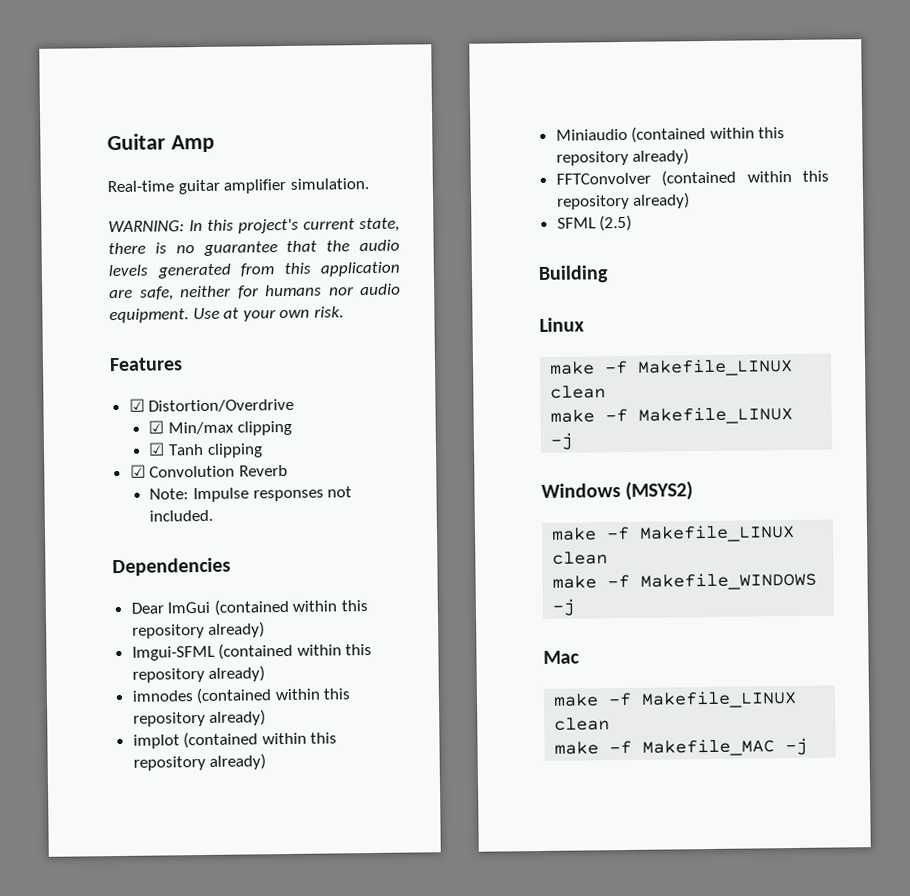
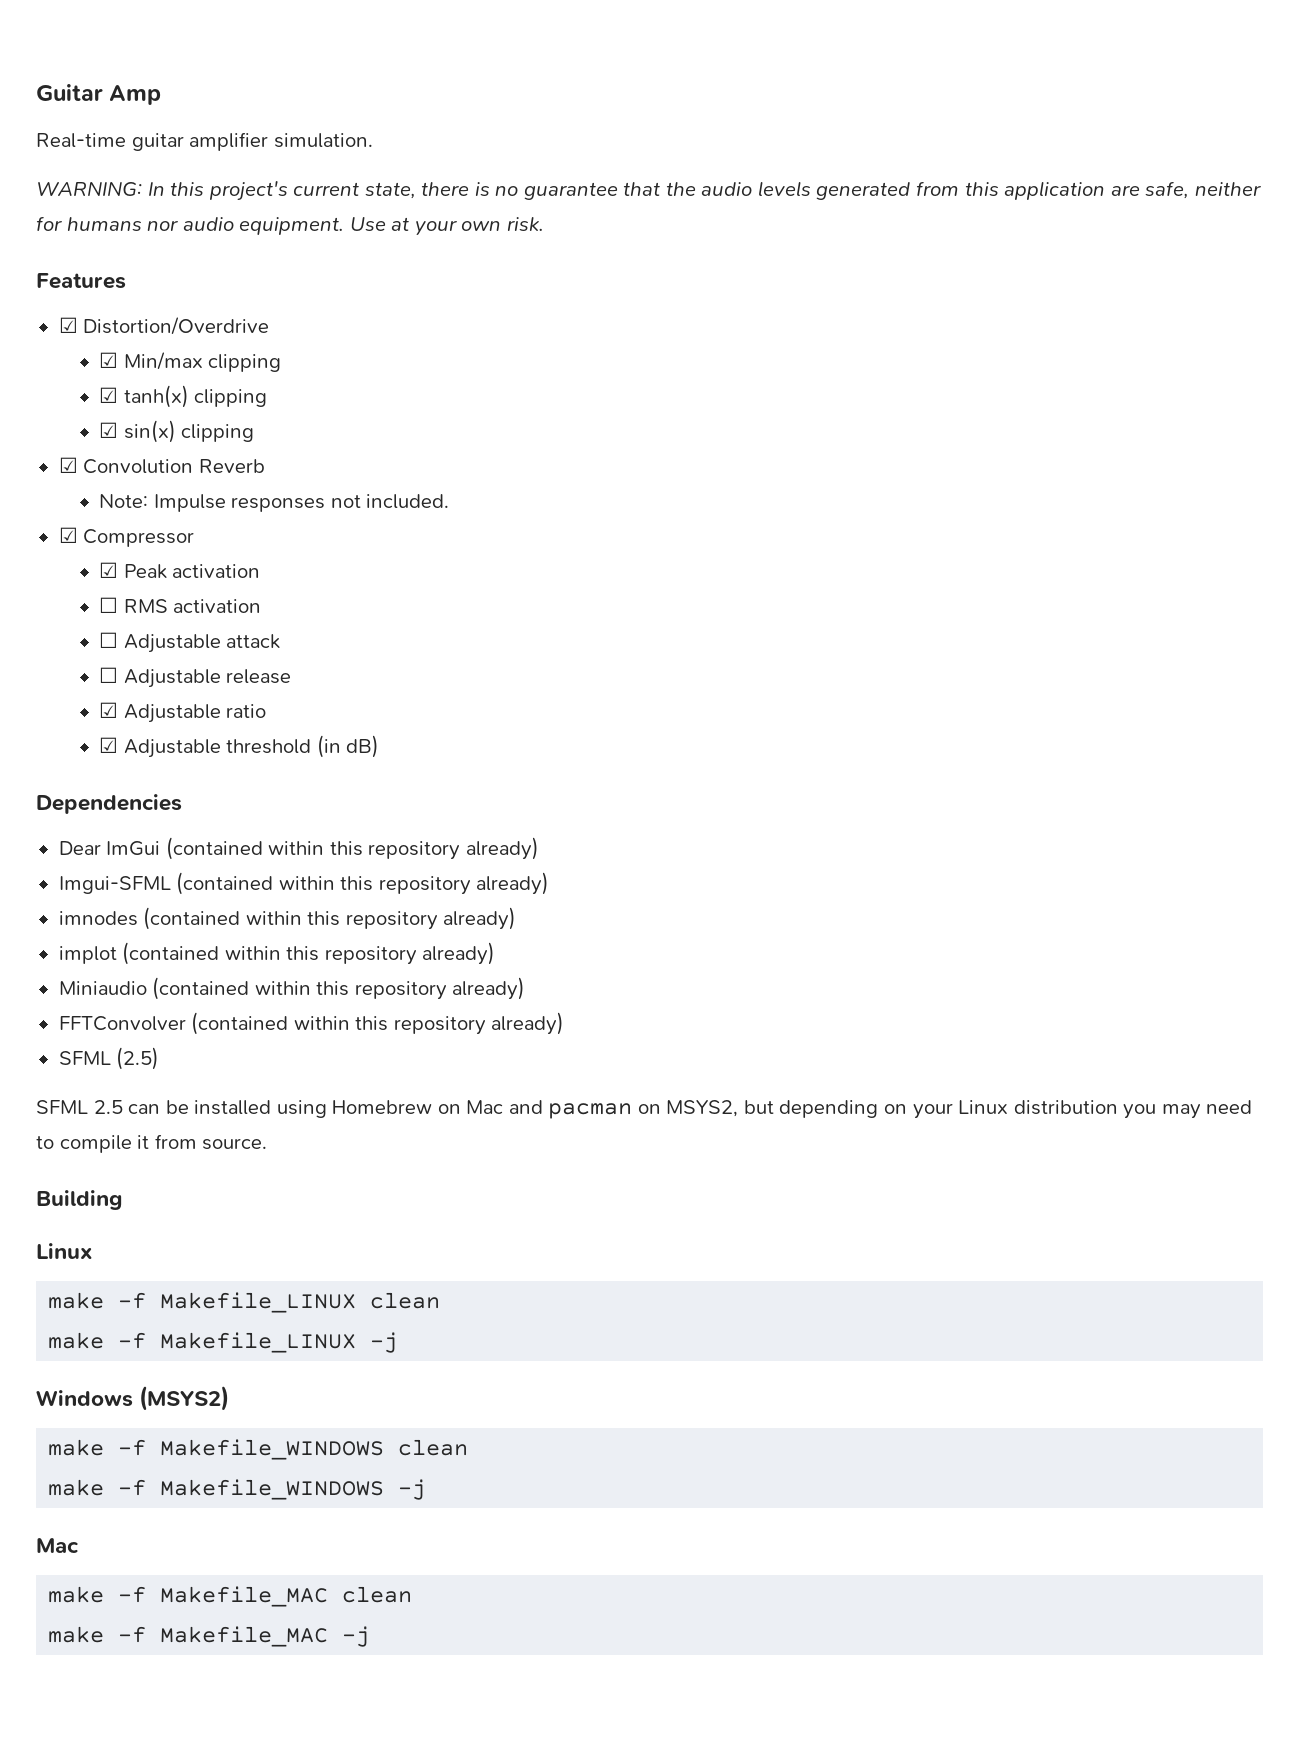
[167,443,204,456] Tanh -> [123,385,268,408] [99,420,176,443] tanh(x) clipping // ☑ sin(x)
(214, 515) none -> [58,527,195,547] [99,562,261,579] [99,597,262,613] [99,632,281,653] [99,667,292,688] [99,702,267,723] [99,735,380,758] // ☑ Compressor // ☑ Peak activation // ☐ RMS activation // ☐ Adjustable attack // ☐ Adjustable release // ☑ Adjustable ratio // ☑ Adjustable threshold (in dB)
(633, 223) none -> [36,1100,1253,1119] [36,1134,268,1153] // SFML 2.5 can be installed using Homebrew on Mac and pacman on MSYS2, but depending on your Linux distribution you may need to compile it from source.
[639,523,796,543] Makefile_LINUX -> [160,1439,385,1460] Makefile_WINDOWS
[641,689,798,709] Makefile_LINUX -> [160,1586,329,1607] Makefile_MAC

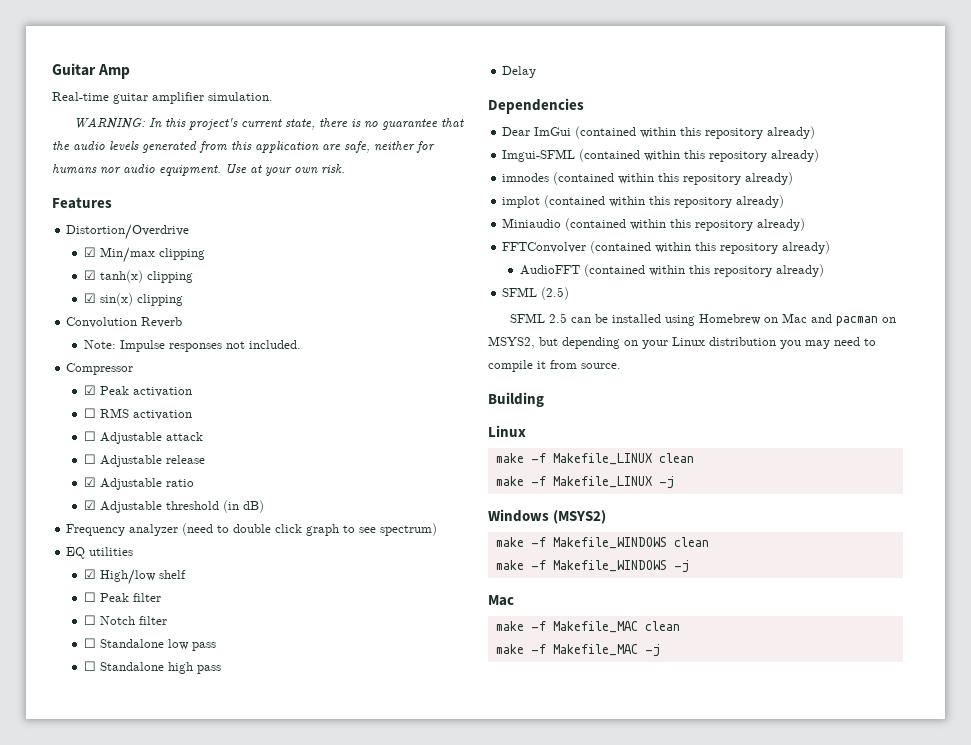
[58,317,78,333] ☑ -> (112, 203) none
[58,457,78,473] ☑ -> (183, 300) none
[58,527,78,543] ☑ -> (301, 344) none
(380, 746) none -> [66,523,438,536] [66,547,134,559] [83,569,186,585] [83,592,161,602] [83,615,167,625] [83,638,216,651] [83,661,221,674] [502,66,537,78] // Frequency analyzer (need to double click graph to see spectrum) // EQ utilities // ☑ High/low shelf // ☐ Peak filter // ☐ Notch filter // ☐ Standalone low pass // ☐ Standalone high pass // Delay
(565, 1023) none -> [519,264,824,277] // AudioFFT (contained within this repository already)

